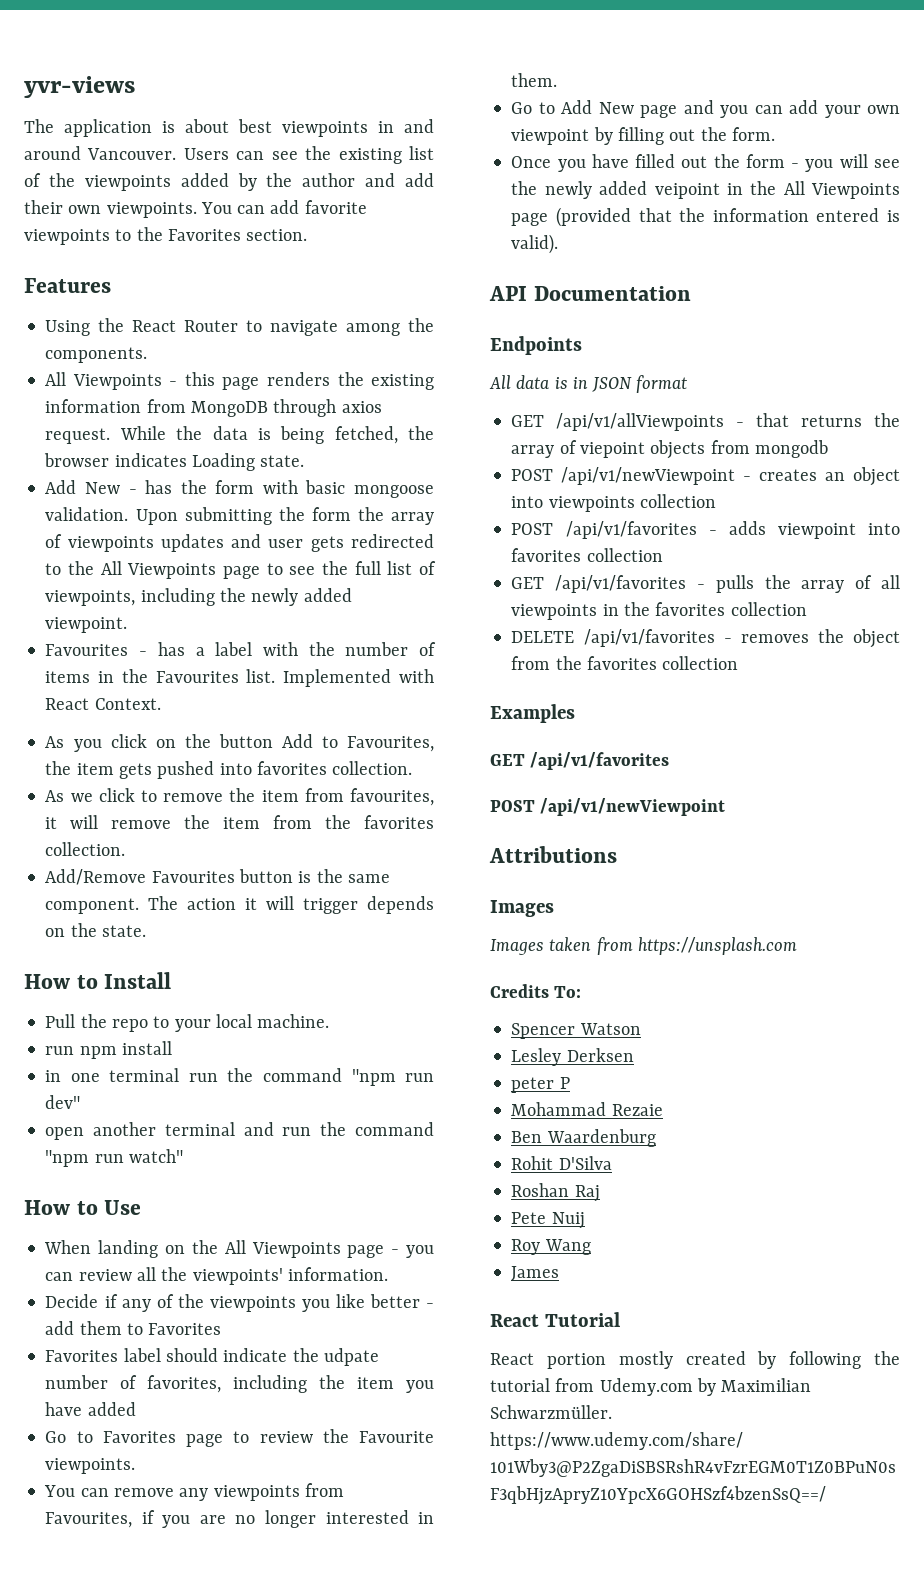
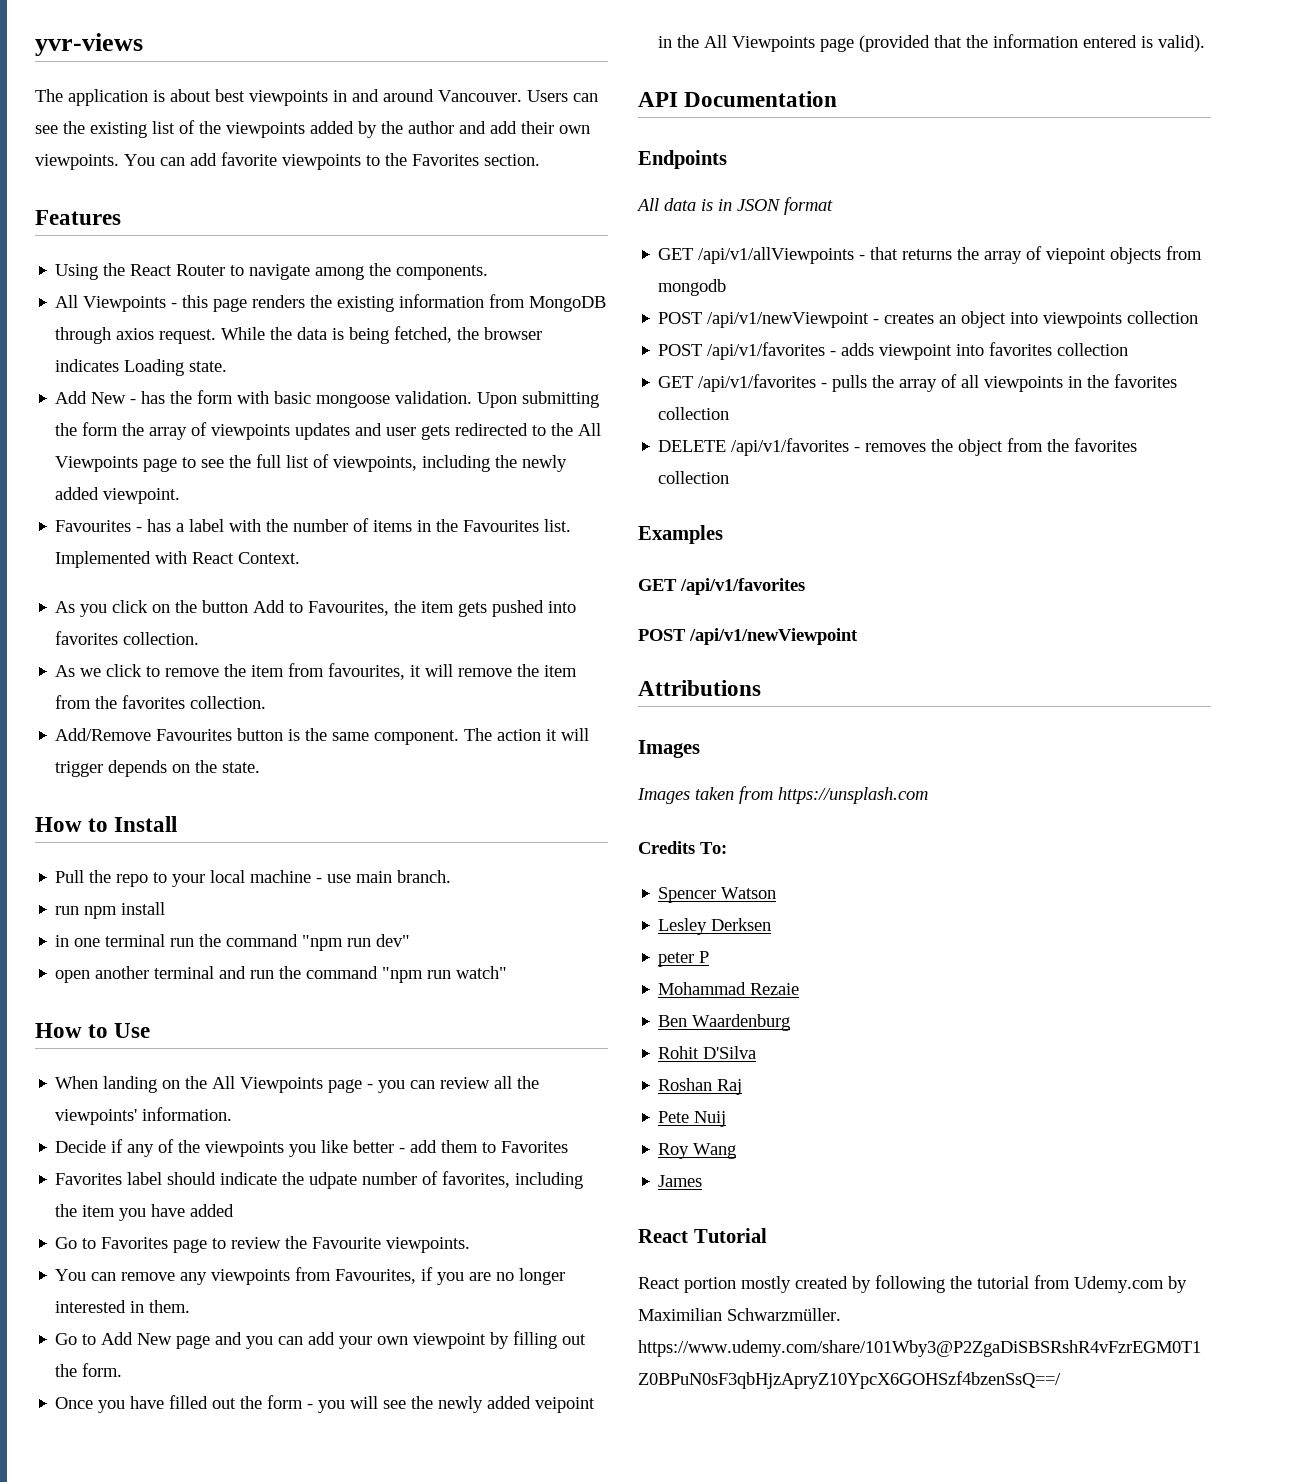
[257,1014,330,1028] machine. -> [250,870,452,883] machine - use main branch.

